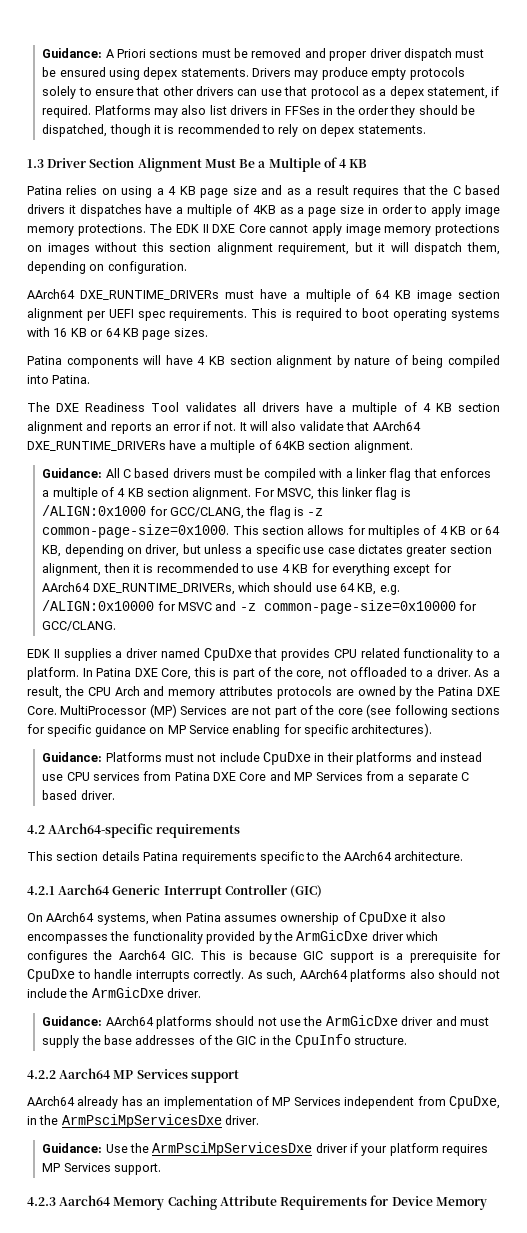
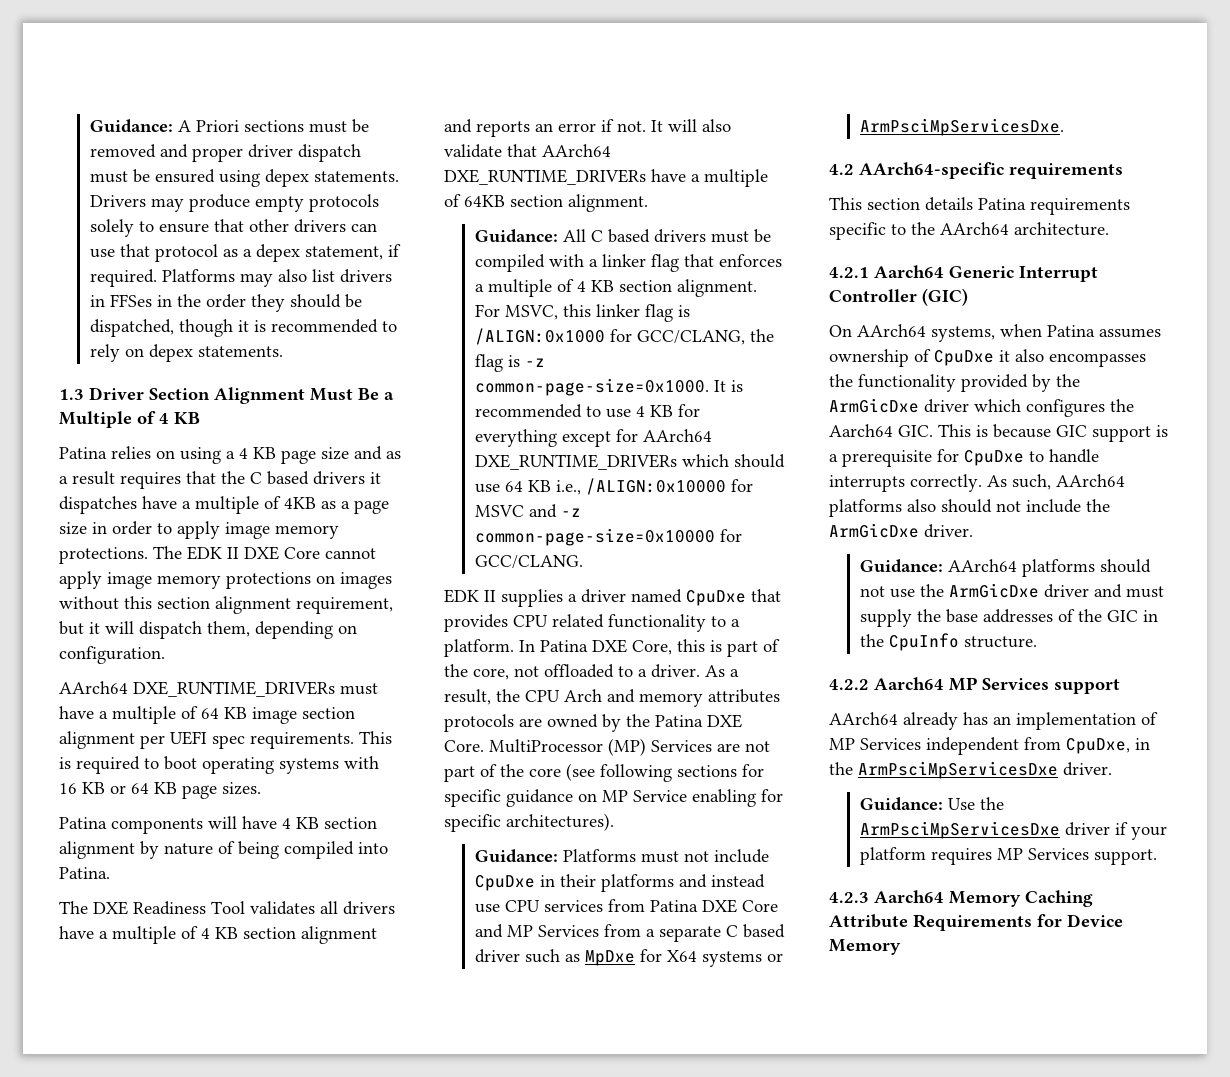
[232,525,500,538] [42,544,492,557] [42,563,140,576] This section allows for multiples of 4 KB or 64 KB, depending on driver, but unless a specific use case dictates greater section alignment, then it -> [713,380,726,392] It
[92,583,235,595] DXE_RUNTIME_DRIVERs, -> [474,454,677,470] DXE_RUNTIME_DRIVERs
[357,583,400,595] KB, e.g. -> [527,480,581,495] KB i.e.,
[80,790,115,800] driver. -> [474,949,783,967] [859,118,1064,136] driver such as MpDxe for X64 systems or ArmPsciMpServicesDxe.

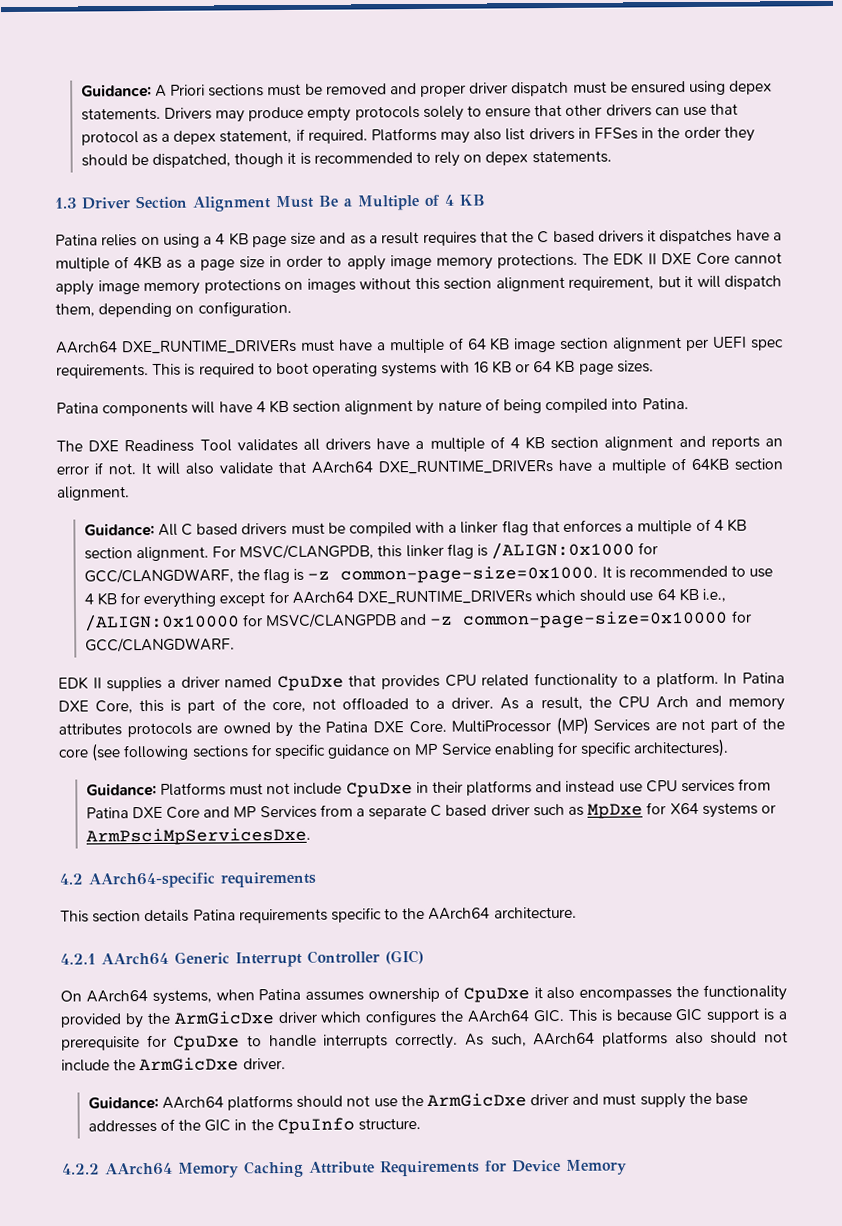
[504,305,558,320] MSVC, -> [239,544,375,560] MSVC/CLANGPDB,
[636,330,745,345] GCC/CLANG, -> [83,568,234,584] GCC/CLANGDWARF,
[474,505,524,517] MSVC -> [265,613,397,629] MSVC/CLANGPDB
[474,555,583,569] GCC/CLANG. -> [84,637,235,653] GCC/CLANGDWARF.
[874,265,944,278] Aarch64 -> [101,952,169,966] AArch64
[829,424,893,437] Aarch64 -> [467,1010,530,1023] AArch64
[874,677,1120,694] [829,712,1158,730] [829,737,1150,755] [829,761,1112,779] [859,797,1004,811] [859,821,1167,840] [859,847,1157,865] [829,890,944,903] Aarch64 MP Services support // AArch64 already has an implementation of MP Services independent from CpuDxe, in the ArmPsciMpServicesDxe driver. // Guidance: Use the ArmPsciMpServicesDxe driver if your platform requires MP Services support. // 4.2.3 Aarch64 -> [105,1162,173,1176] AArch64

